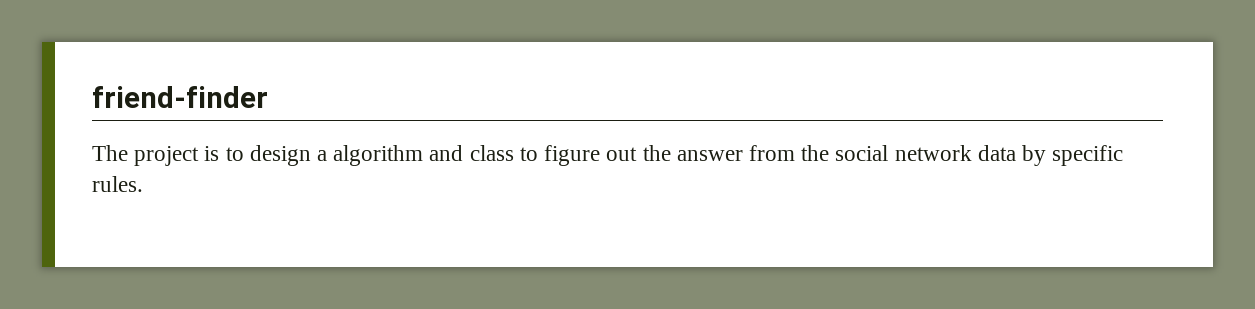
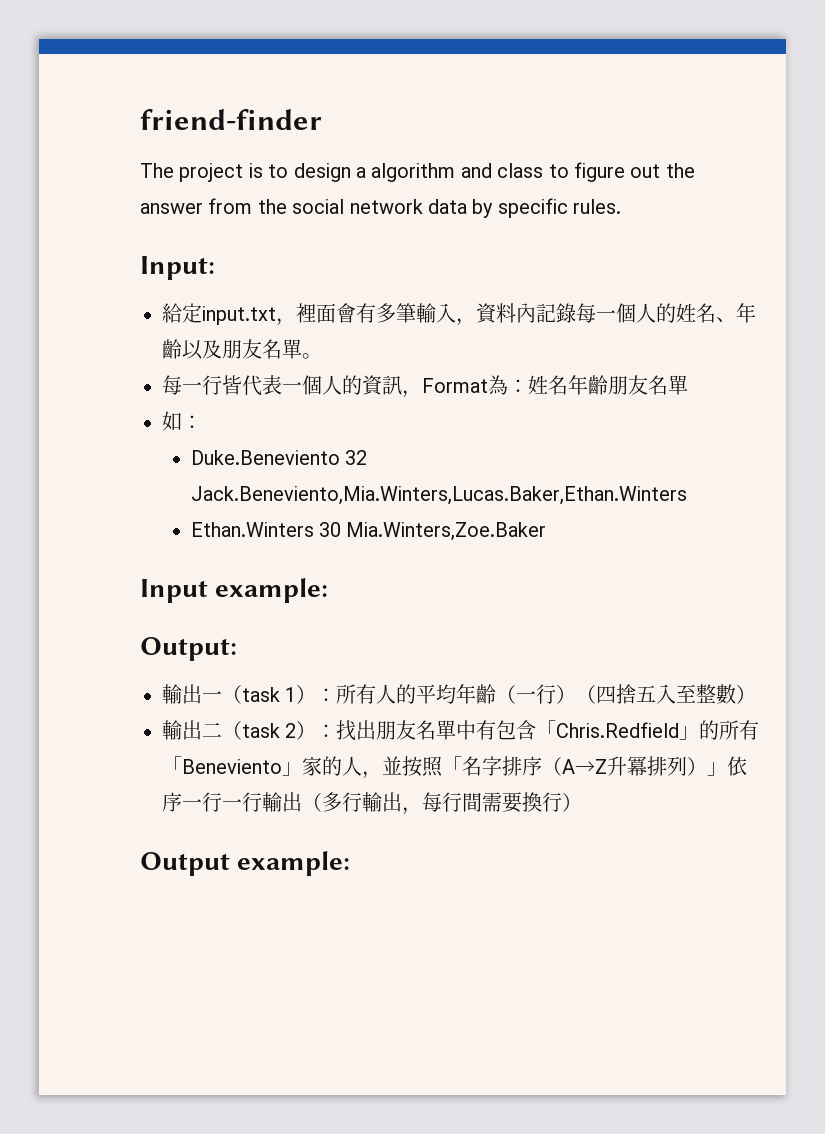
(143, 184) none -> [140,256,215,280] [162,303,756,326] [162,339,322,360] [162,375,688,398] [162,411,202,431] [190,450,367,465] [190,486,687,505] [190,522,547,541] [140,578,329,603] [140,637,237,661] [162,684,757,704] [162,720,760,741] [162,756,747,779] [162,792,582,815] [140,851,351,876] // Input: // 給定input.txt，裡面會有多筆輸入，資料內記錄每一個人的姓名、年齡以及朋友名單。 // 每一行皆代表一個人的資訊，Format為：姓名年齡朋友名單 // 如： // Duke.Beneviento 32 Jack.Beneviento,Mia.Winters,Lucas.Baker,Ethan.Winters // Ethan.Winters 30 Mia.Winters,Zoe.Baker // Input example: // Output: // 輸出一（task 1）：所有人的平均年齡（一行）（四捨五入至整數） // 輸出二（task 2）：找出朋友名單中有包含「Chris.Redfield」的所有「Beneviento」家的人，並按照「名字排序（A→Z升冪排列）」依序一行一行輸出（多行輸出，每行間需要換行） // Output example:

